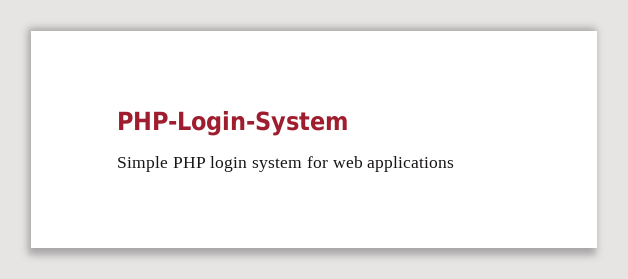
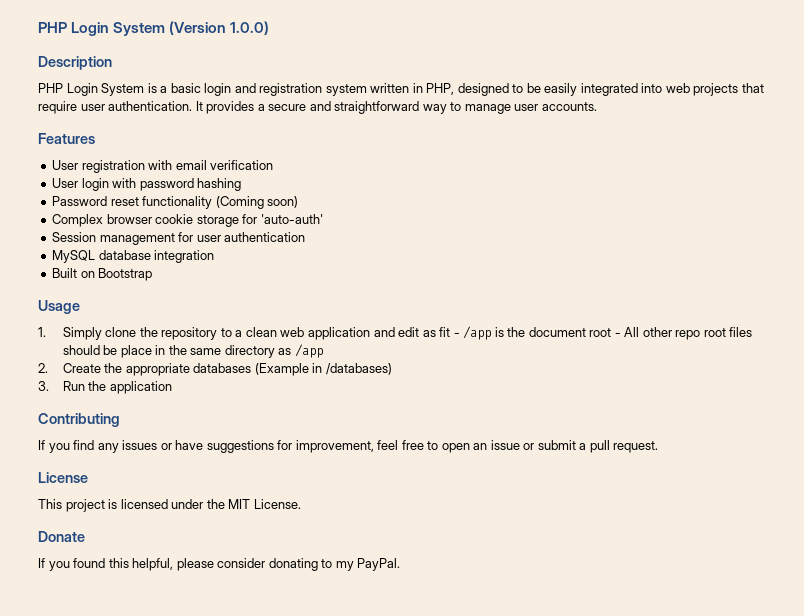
[117,111,348,136] [117,156,455,172] PHP-Login-System // Simple PHP login system for web applications -> [38,21,270,36] [38,56,112,70] [38,83,764,96] [38,101,597,114] [38,133,95,144] [52,160,274,173] [52,178,242,191] [52,196,299,209] [52,214,323,227] [52,232,306,245] [52,250,215,263] [52,268,153,281] [38,300,80,314] [38,326,753,340] [62,344,323,358] [38,363,392,376] [38,381,172,394] [38,413,120,427] [38,440,659,453] [38,472,88,483] [38,499,301,512] [38,531,85,542] [38,558,401,571] PHP Login System (Version 1.0.0) // Description // PHP Login System is a basic login and registration system written in PHP, designed to be easily integrated into web projects that require user authentication. It provides a secure and straightforward way to manage user accounts. // Features // User registration with email verification // User login with password hashing // Password reset functionality (Coming soon) // Complex browser cookie storage for 'auto-auth' // Session management for user authentication // MySQL database integration // Built on Bootstrap // Usage // 1. Simply clone the repository to a clean web application and edit as fit - /app is the document root - All other repo root files should be place in the same directory as /app // 2. Create the appropriate databases (Example in /databases) // 3. Run the application // Contributing // If you find any issues or have suggestions for improvement, feel free to open an issue or submit a pull request. // License // This project is licensed under the MIT License. // Donate // If you found this helpful, please consider donating to my PayPal.

